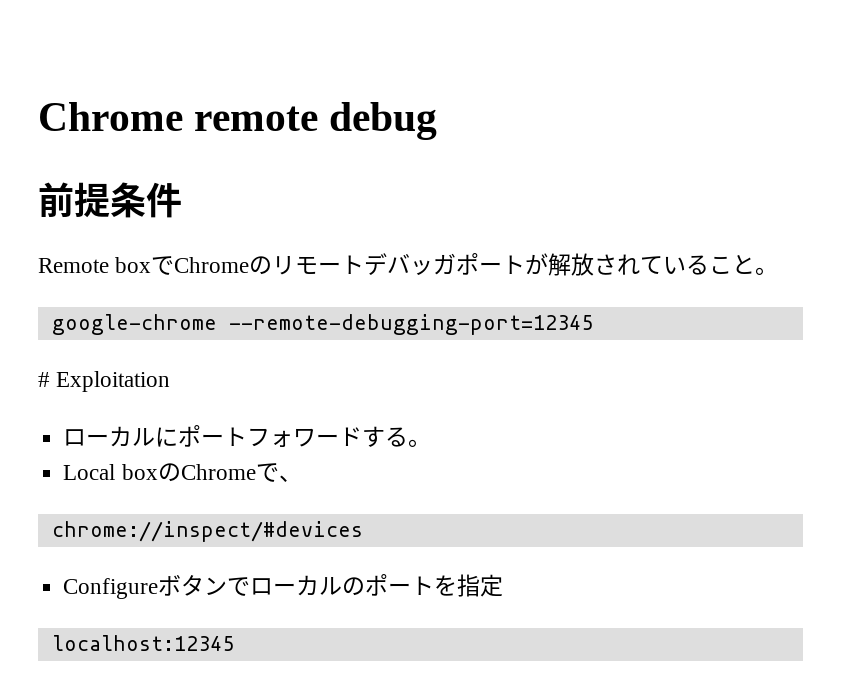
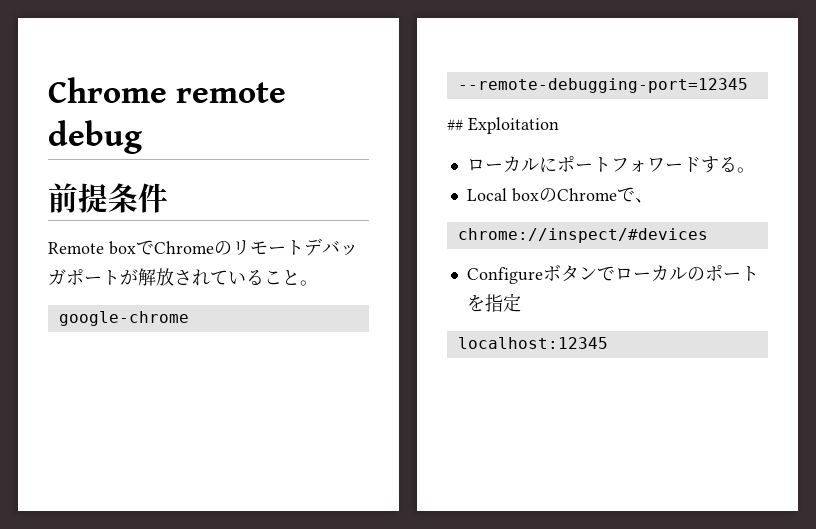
[38,372,50,387] # -> [447,119,463,131] ##

